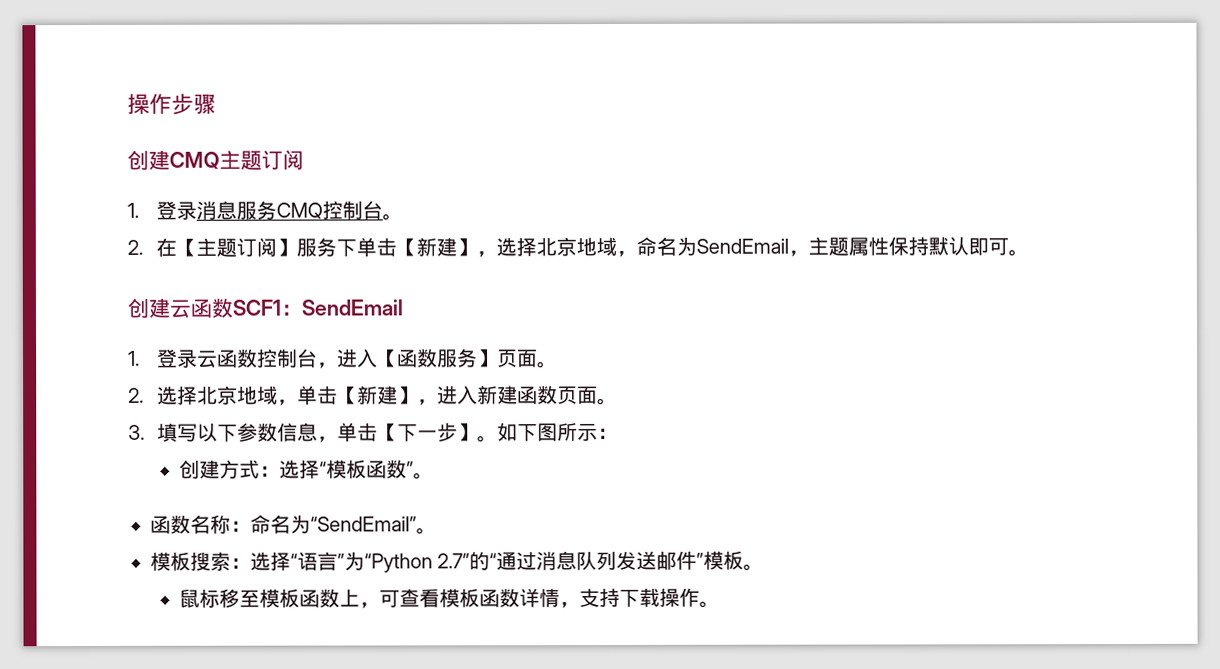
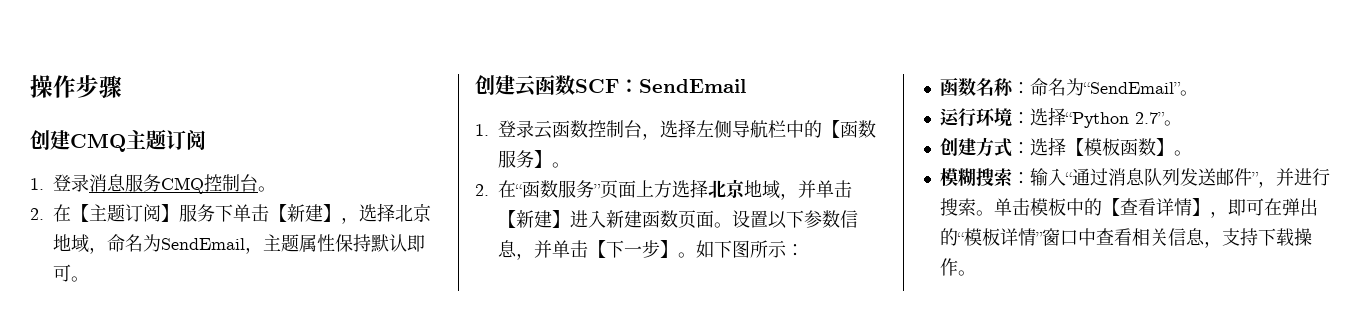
[232,299,281,316] SCF1 -> [575,79,619,93] SCF
[337,348,379,368] 进入 -> [660,119,822,138] 选择左侧导航栏中的
[497,349,559,369] [128,385,439,406] 页面。 // 2.选择北京地域，单击【新建】， -> [552,162,570,168] [475,179,852,200] [498,210,570,228] 。 // 2.在“函数服务”页面上方选择北京地域，并单击【新建】
[128,422,199,442] // 3.填写 -> [732,210,768,228] 设置
(339, 439) none -> [534,240,552,258] 并
[179,459,435,480] // 创建方式：选择“模板函数”。 -> (804, 250) none
[150,551,491,573] 模板搜索：选择“语言”为“Python 2.7”的 -> [939,107,1182,128] [939,137,1192,157] [939,168,1066,187] 运行环境：选择“Python 2.7”。 // 创建方式：选择【模板函数】。 // 模糊搜索：输入
[703,550,765,571] [179,588,561,609] 模板。 // 鼠标移至模板函数上，可查看模板函数详情 -> [1257,168,1330,188] [939,198,1318,218] [939,228,1205,246] ，并进行搜索。单击模板中的【查看详情】，即可在弹出的“模板详情”窗口中查看相关信息

